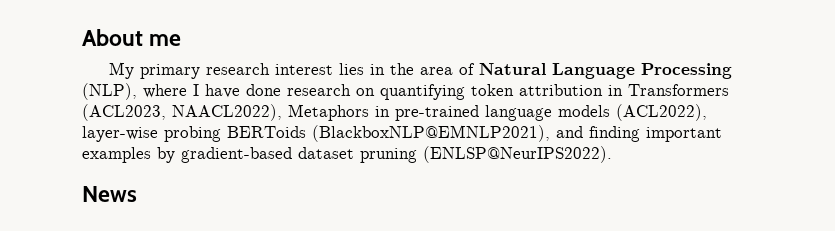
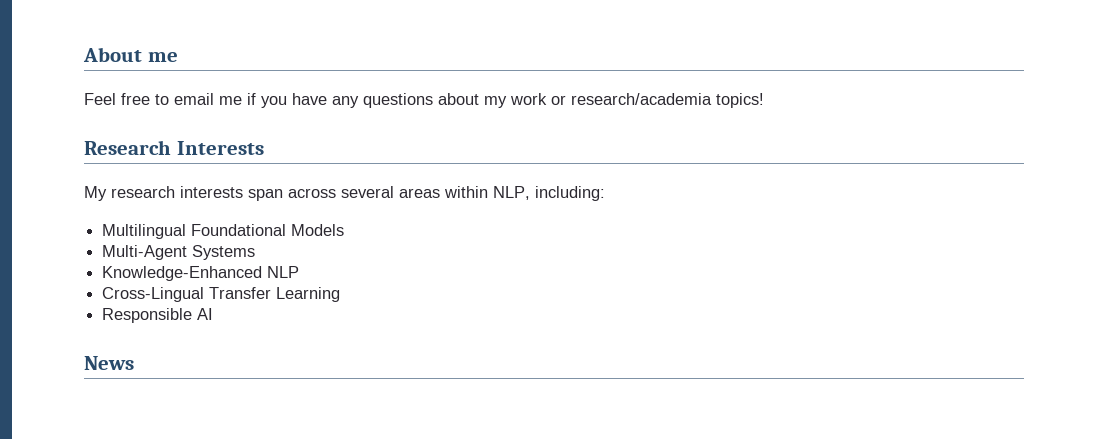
[108,62,732,79] [82,83,729,100] [82,104,707,121] [82,125,722,142] [82,146,612,163] My primary research interest lies in the area of Natural Language Processing (NLP), where I have done research on quantifying token attribution in Transformers (ACL2023, NAACL2022), Metaphors in pre-trained language models (ACL2022), layer-wise probing BERToids (BlackboxNLP@EMNLP2021), and finding important examples by gradient-based dataset pruning (ENLSP@NeurIPS2022). -> [84,93,764,108] [84,140,264,155] [84,186,605,201] [102,224,345,239] [102,245,256,260] [102,266,300,281] [102,287,341,302] [102,308,214,323] Feel free to email me if you have any questions about my work or research/academia topics! // Research Interests // My research interests span across several areas within NLP, including: // Multilingual Foundational Models // Multi-Agent Systems // Knowledge-Enhanced NLP // Cross-Lingual Transfer Learning // Responsible AI

